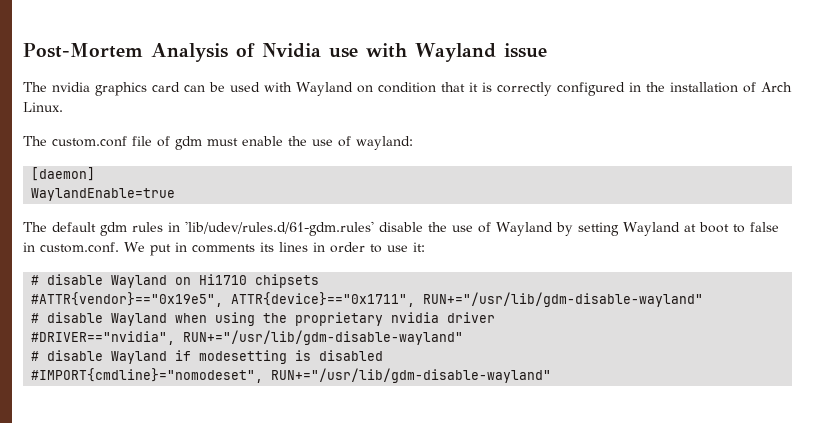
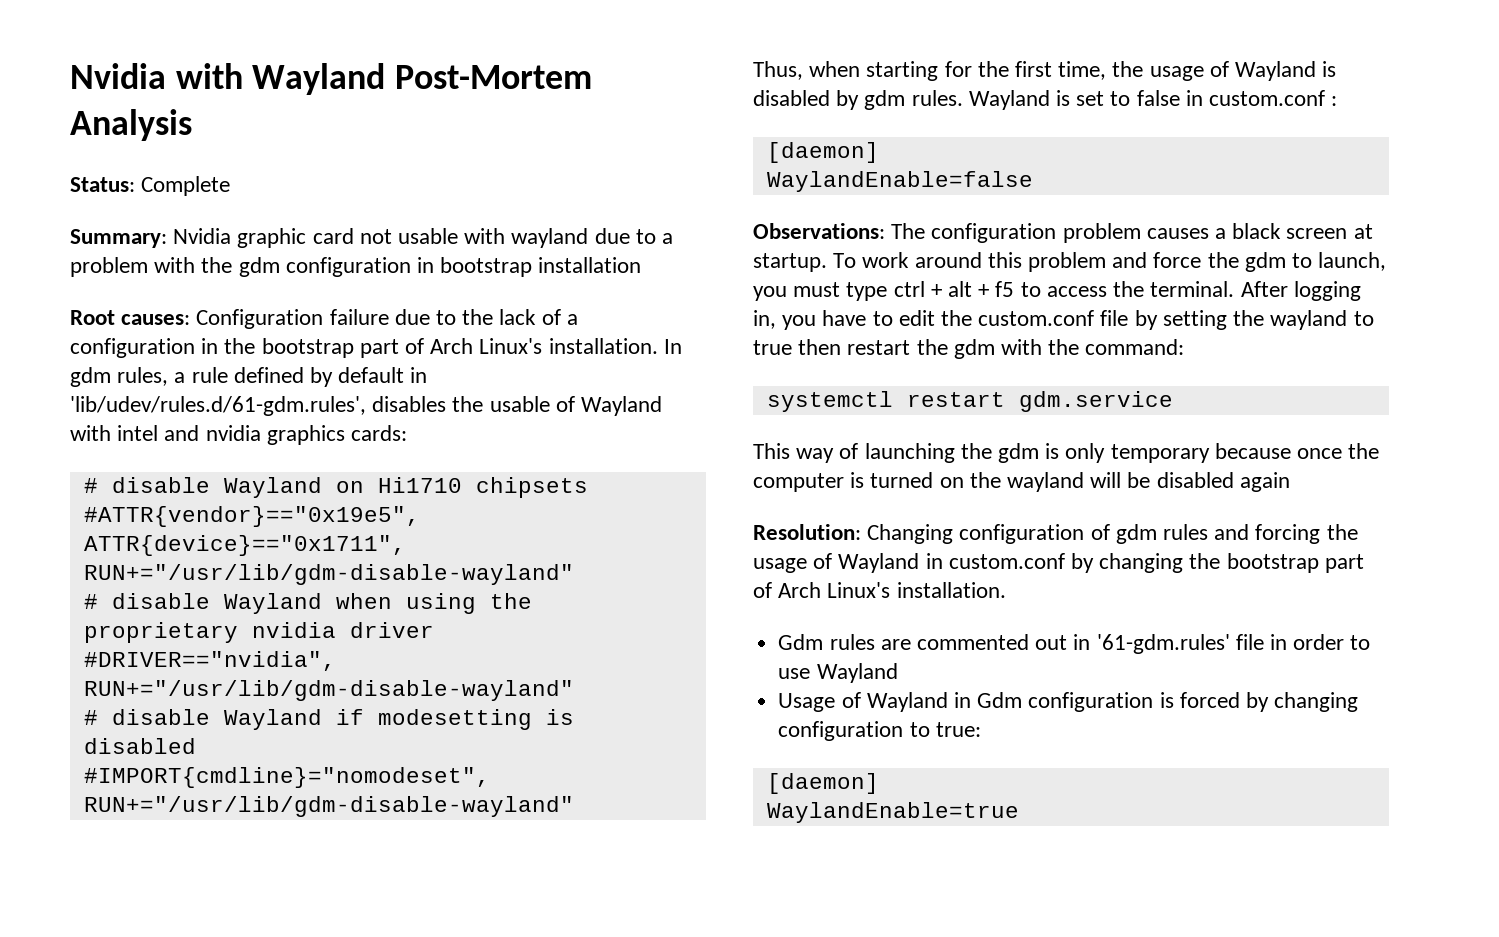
(23, 50) none -> [70,63,386,95] Nvidia with Wayland
[236,43,547,62] [23,82,792,96] [23,102,63,112] [23,136,413,150] [31,167,96,181] [31,188,176,201] [23,221,779,236] [23,242,425,256] of Nvidia use with Wayland issue // The nvidia graphics card can be used with Wayland on condition that it is correctly configured in the installation of Arch Linux. // The custom.conf file of gdm must enable the use of wayland: // [daemon] // WaylandEnable=true // The default gdm rules in 'lib/udev/rules.d/61-gdm.rules' disable the use of Wayland by setting Wayland at boot to false in custom.conf. We put in comments its lines in order to use it: -> [70,176,231,196] [70,228,674,248] [70,257,642,277] [70,309,578,329] [70,338,682,358] [70,367,428,387] [70,396,663,416] [70,425,408,445] // Status: Complete // Summary: Nvidia graphic card not usable with wayland due to a problem with the gdm configuration in bootstrap installation // Root causes: Configuration failure due to the lack of a configuration in the bootstrap part of Arch Linux's installation. In gdm rules, a rule defined by default in 'lib/udev/rules.d/61-gdm.rules', disables the usable of Wayland with intel and nvidia graphics cards:
(552, 375) none -> [753,61,1337,81] [753,90,1338,110] [766,142,879,163] [766,171,1033,192] [753,223,1373,243] [753,252,1387,272] [753,281,1361,301] [753,310,1374,330] [753,339,1185,359] [766,391,1173,412] [753,443,1380,463] [753,472,1290,492] [753,524,1358,544] [753,553,1364,573] [753,582,1006,598] [778,634,1371,654] [778,663,898,683] [778,692,1359,712] [778,721,981,741] [766,773,879,794] [766,802,1019,823] // Thus, when starting for the first time, the usage of Wayland is disabled by gdm rules. Wayland is set to false in custom.conf : // [daemon] // WaylandEnable=false // Observations: The configuration problem causes a black screen at startup. To work around this problem and force the gdm to launch, you must type ctrl + alt + f5 to access the terminal. After logging in, you have to edit the custom.conf file by setting the wayland to true then restart the gdm with the command: // systemctl restart gdm.service // This way of launching the gdm is only temporary because once the computer is turned on the wayland will be disabled again // Resolution: Changing configuration of gdm rules and forcing the usage of Wayland in custom.conf by changing the bootstrap part of Arch Linux's installation. // Gdm rules are commented out in '61-gdm.rules' file in order to use Wayland // Usage of Wayland in Gdm configuration is forced by changing configuration to true: // [daemon] // WaylandEnable=true

